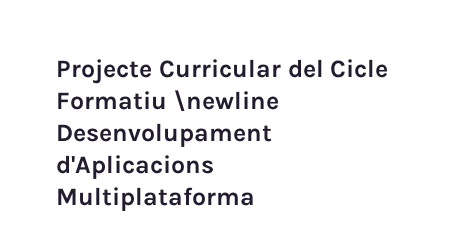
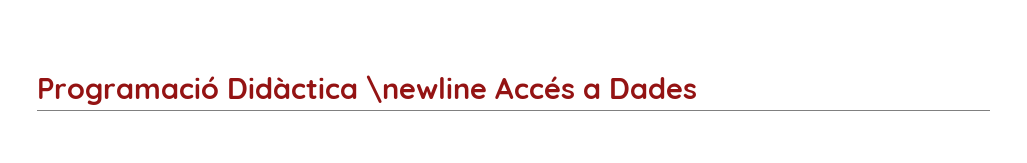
[56,59,389,84] [56,90,279,111] [56,123,272,147] [56,155,214,179] [56,187,255,211] Projecte Curricular del Cicle Formatiu \newline Desenvolupament d'Aplicacions Multiplataforma -> [37,75,697,105] Programació Didàctica \newline Accés a Dades

